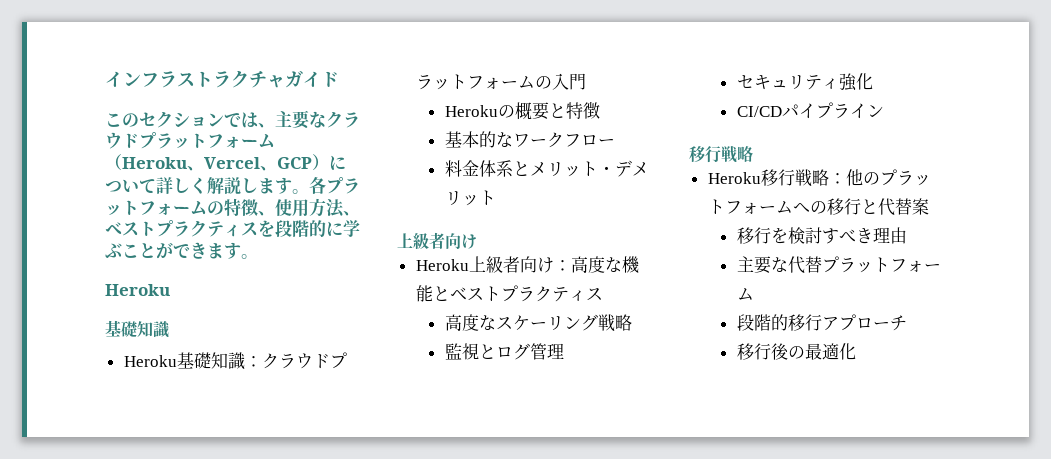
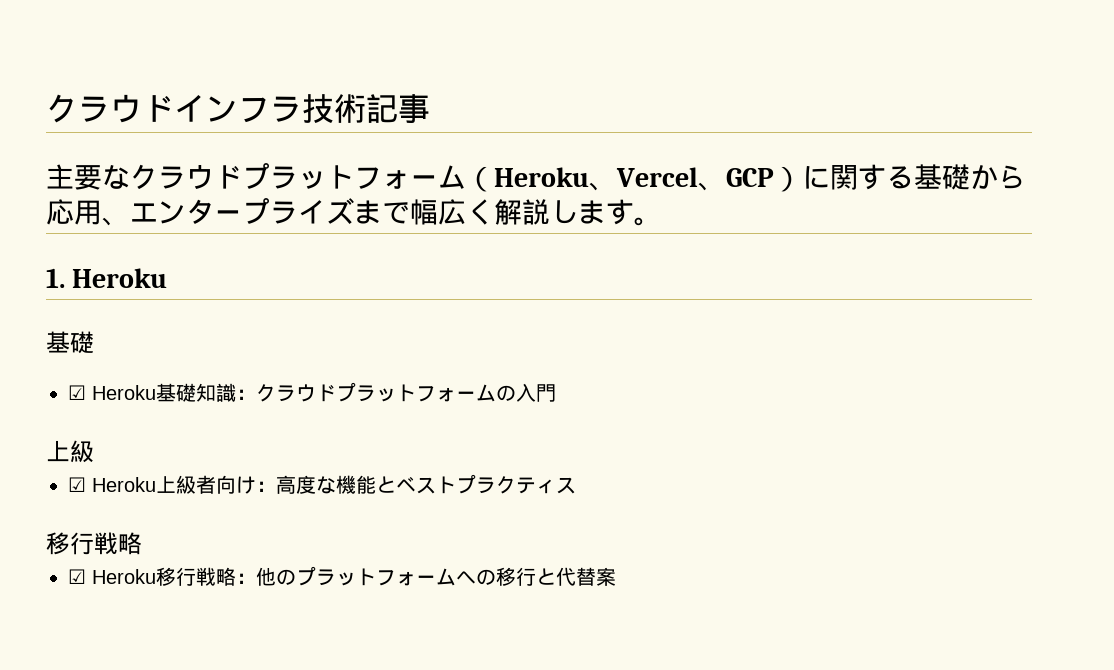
[105,70,339,88] [105,111,275,128] インフラストラクチャガイド // このセクションでは、 -> [46,94,430,123] クラウドインフラ技術記事 //
[105,176,360,195] [105,198,360,218] [105,220,360,237] [105,242,258,259] ついて詳しく解説します。各プラットフォームの特徴、使用方法、ベストプラクティスを段階的に学ぶことができます。 // -> [830,164,1026,190] [46,198,662,226] [46,268,65,288] 関する基礎から応用、エンタープライズまで幅広く解説します。 // 1.
[137,321,170,338] 知識 // -> [68,385,86,400] // ☑
[444,101,600,120] [444,131,615,148] [444,160,649,177] [444,190,496,206] [397,232,477,250] // Herokuの概要と特徴 // 基本的なワークフロー // 料金体系とメリット・デメリット // 上級者向け // -> [46,440,94,463] [68,477,86,492] // 上級 // ☑
[444,314,632,332] [444,343,564,360] [736,73,873,91] [736,102,884,119] // 高度なスケーリング戦略 // 監視とログ管理 // セキュリティ強化 // CI/CDパイプライン -> (576, 485) none
(753, 154) none -> [68,569,86,584] ☑
[736,227,907,244] [736,256,941,274] [736,288,754,300] [736,314,907,331] [736,343,856,360] // 移行を検討すべき理由 // 主要な代替プラットフォーム // 段階的移行アプローチ // 移行後の最適化 -> (616, 576) none

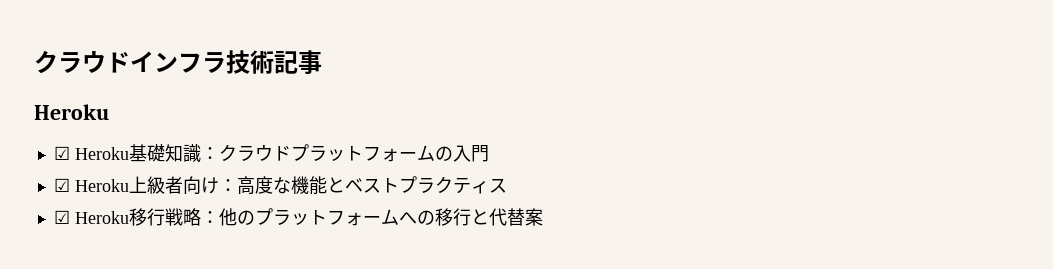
[46,163,1026,192] [46,198,662,226] [46,268,168,288] [46,331,94,354] 主要なクラウドプラットフォーム（Heroku、Vercel、GCP）に関する基礎から応用、エンタープライズまで幅広く解説します。 // 1. Heroku // 基礎 -> [34,104,109,120] Heroku
[46,440,94,463] // 上級 -> (489, 153) none
[46,532,142,555] // 移行戦略 -> (507, 185) none

